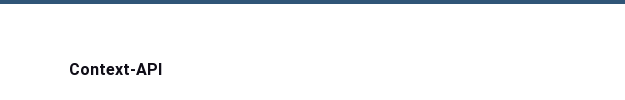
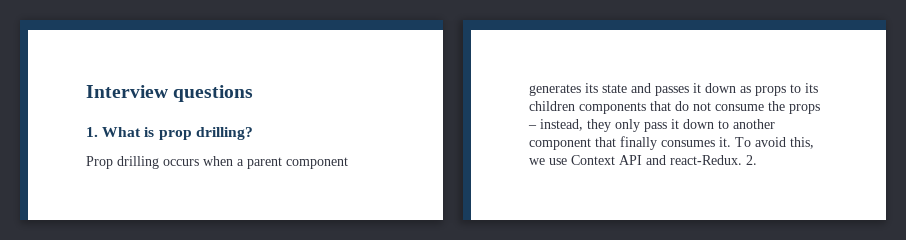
[69,63,162,75] Context-API -> [86,85,254,102] [86,127,253,140] [86,156,348,169] [529,83,818,96] [529,101,820,114] [528,119,775,132] [529,136,814,150] [529,155,757,165] Interview questions // 1. What is prop drilling? // Prop drilling occurs when a parent component generates its state and passes it down as props to its children components that do not consume the props – instead, they only pass it down to another component that finally consumes it. To avoid this, we use Context API and react-Redux. 2.

